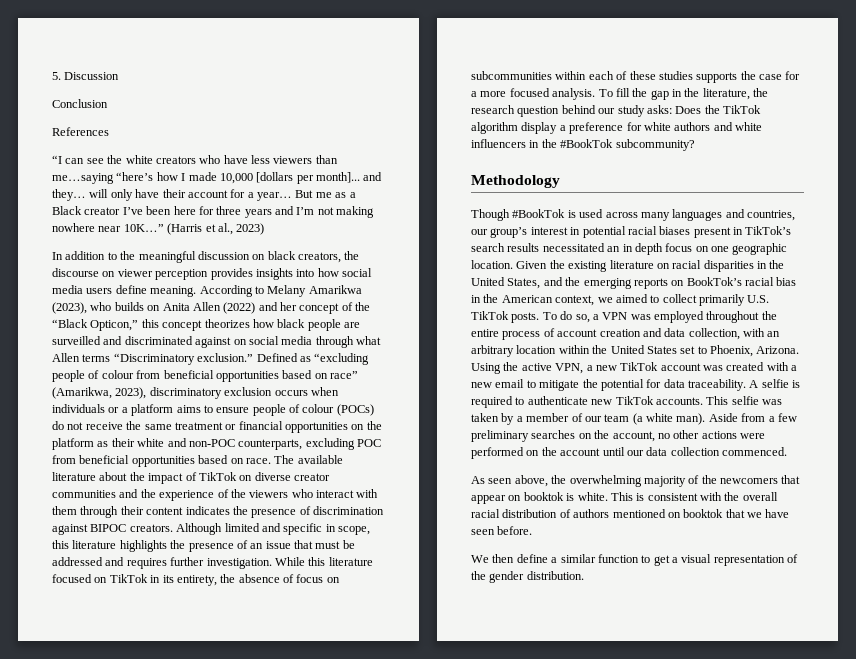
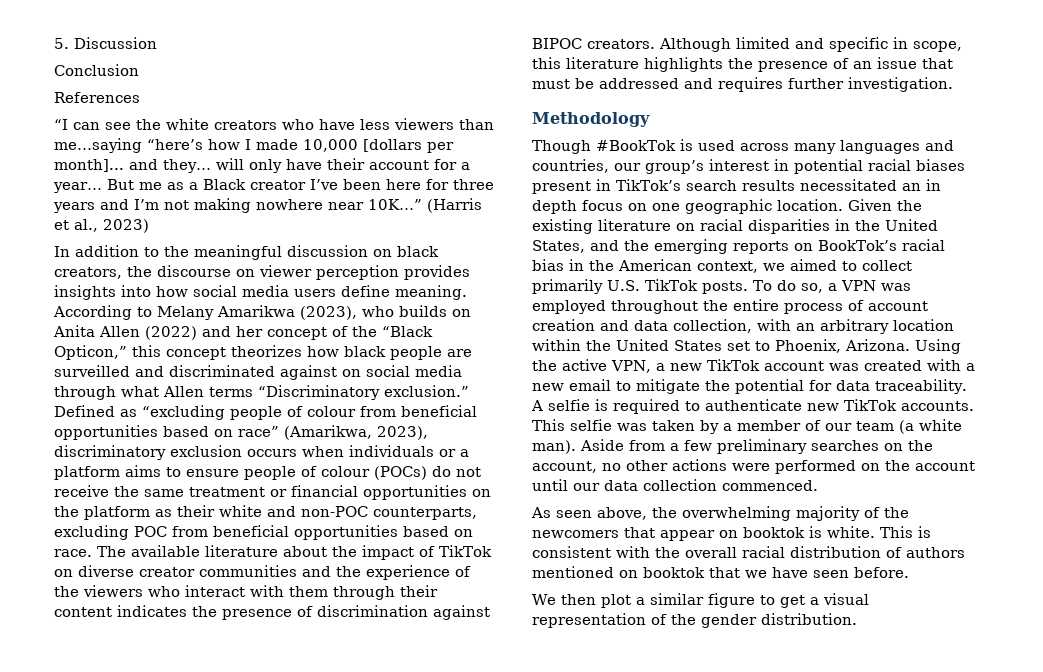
[274,557,373,566] [52,574,340,586] [471,71,801,83] [471,88,769,100] [471,105,761,117] [471,122,762,134] [471,139,695,151] While this literature focused on TikTok in its entirety, the absence of focus on subcommunities within each of these studies supports the case for a more focused analysis. To fill the gap in the literature, the research question behind our study asks: Does the TikTok algorithm display a preference for white authors and white influencers in the #BookTok subcommunity? -> (953, 84) none
[516,554,548,563] define -> [600,594,631,608] plot
[597,554,639,563] function -> [707,593,755,608] figure

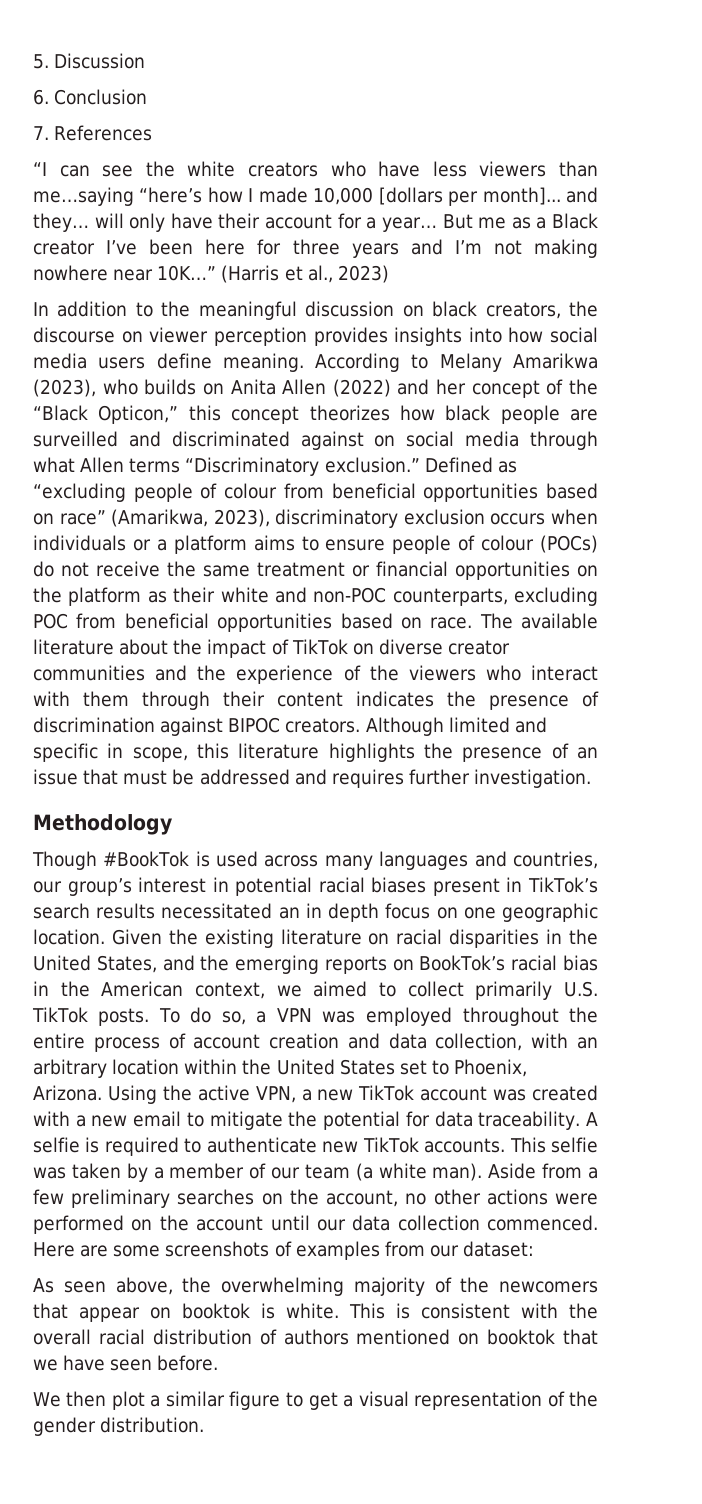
(157, 43) none -> [33,89,49,105] 6.
(139, 70) none -> [33,126,49,140] 7.
(818, 485) none -> [33,1241,535,1260] Here are some screenshots of examples from our dataset:

